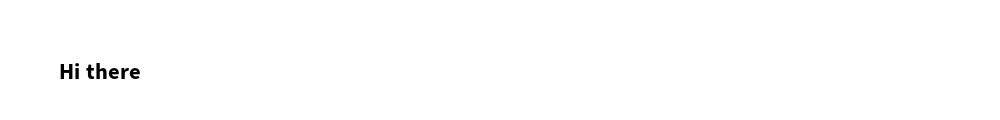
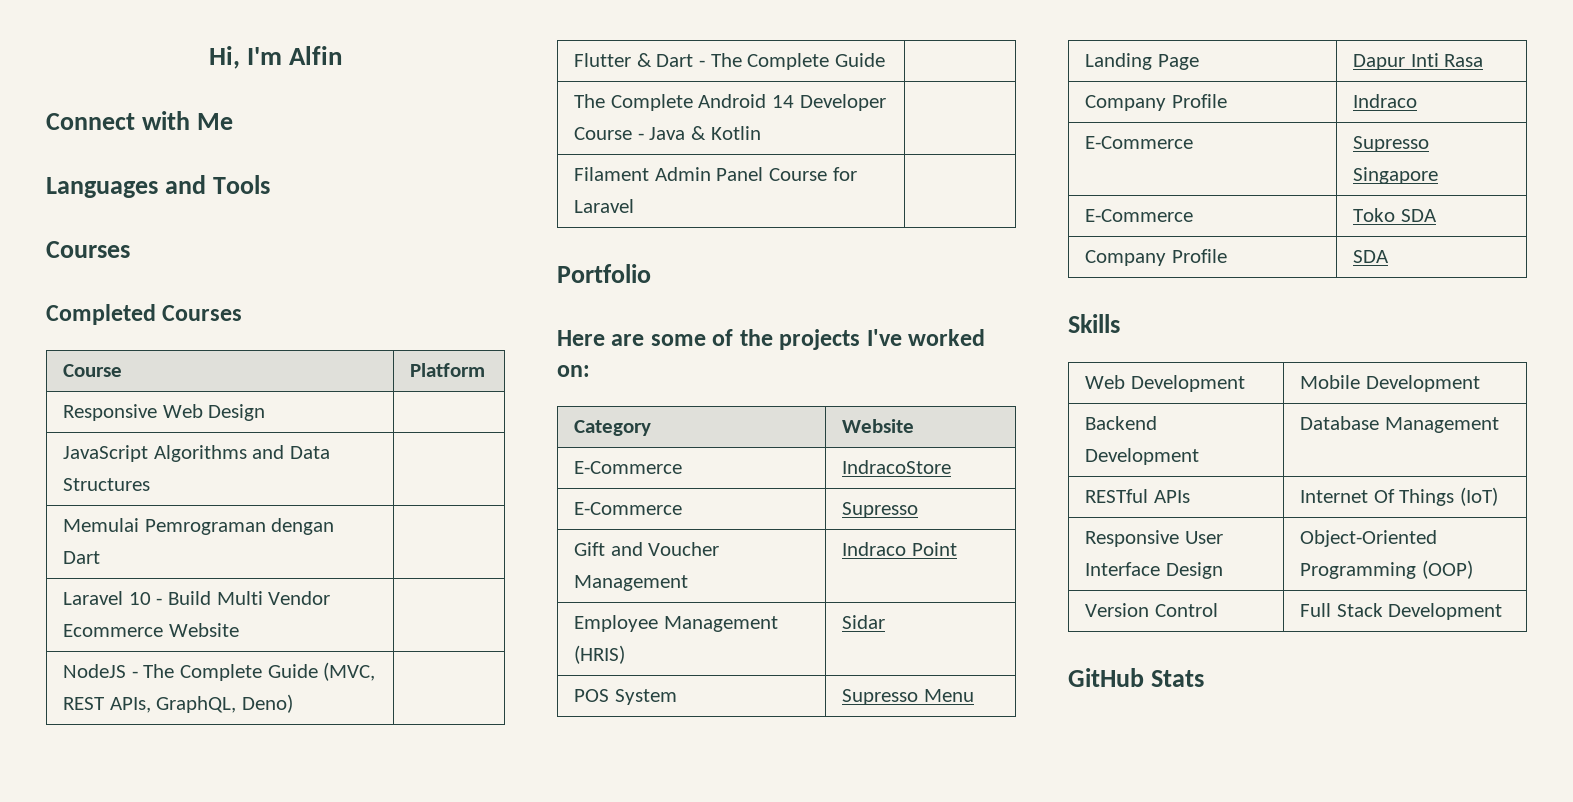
[59,63,142,79] Hi there -> [208,46,343,69] [46,111,233,130] [46,175,270,198] [46,241,130,258] [46,304,243,325] [63,364,123,377] [410,363,486,377] [63,404,266,421] [63,445,330,462] [63,478,151,491] [63,518,335,535] [63,551,101,564] [63,591,331,605] [63,623,239,637] [63,662,376,681] [63,694,293,713] [574,53,885,70] [574,94,886,111] [574,126,761,140] [574,167,857,181] [574,199,635,213] [557,264,651,283] [557,329,986,350] [557,365,590,377] [574,420,652,436] [842,419,915,433] [574,461,683,474] [842,460,952,474] [574,502,683,515] [842,502,919,518] [574,542,720,556] [574,575,689,591] [842,542,957,556] [574,615,778,632] [574,645,626,664] [842,615,886,629] [574,689,677,705] [842,689,974,705] [1085,53,1199,70] [1353,53,1484,70] [1085,94,1227,111] [1353,94,1418,108] [1085,136,1194,149] [1353,136,1430,152] [1353,167,1439,184] [1085,209,1194,222] [1353,208,1437,222] [1085,249,1227,266] [1353,250,1390,263] [1068,314,1120,333] [1085,375,1245,392] [1300,375,1480,392] [1085,416,1158,430] [1085,448,1200,465] [1300,416,1499,433] [1085,489,1190,503] [1300,487,1498,506] [1085,530,1223,547] [1085,562,1223,579] [1300,530,1438,547] [1300,560,1473,579] [1085,603,1218,617] [1300,603,1503,620] [1068,668,1204,687] Hi, I'm Alfin // Connect with Me // Languages and Tools // Courses // Completed Courses // Course | Platform // Responsive Web Design | // JavaScript Algorithms and Data Structures | // Memulai Pemrograman dengan Dart | // Laravel 10 - Build Multi Vendor Ecommerce Website | // NodeJS - The Complete Guide (MVC, REST APIs, GraphQL, Deno) | // Flutter & Dart - The Complete Guide | // The Complete Android 14 Developer Course - Java & Kotlin | // Filament Admin Panel Course for Laravel | // Portfolio // Here are some of the projects I've worked on: // Category | Website // E-Commerce | IndracoStore // E-Commerce | Supresso // Gift and Voucher Management | Indraco Point // Employee Management (HRIS) | Sidar // POS System | Supresso Menu // Landing Page | Dapur Inti Rasa // Company Profile | Indraco // E-Commerce | Supresso Singapore // E-Commerce | Toko SDA // Company Profile | SDA // Skills // Web Development | Mobile Development // Backend Development | Database Management // RESTful APIs | Internet Of Things (IoT) // Responsive User Interface Design | Object-Oriented Programming (OOP) // Version Control | Full Stack Development // GitHub Stats

